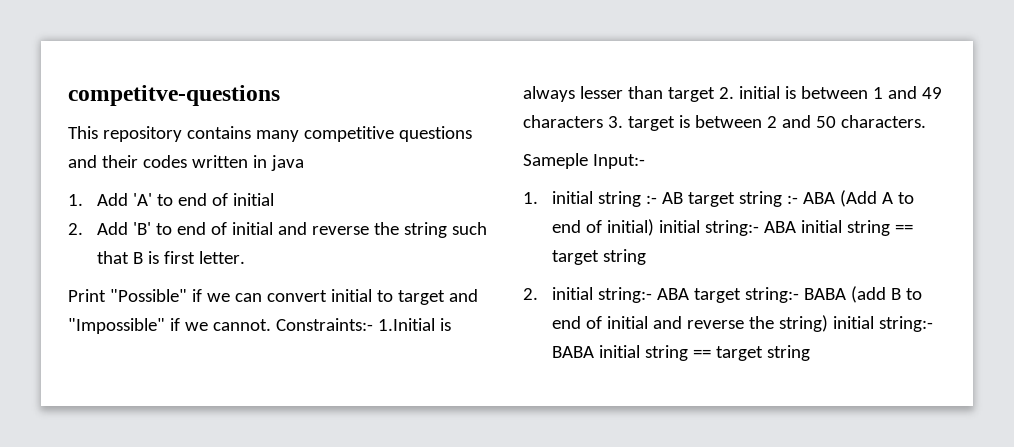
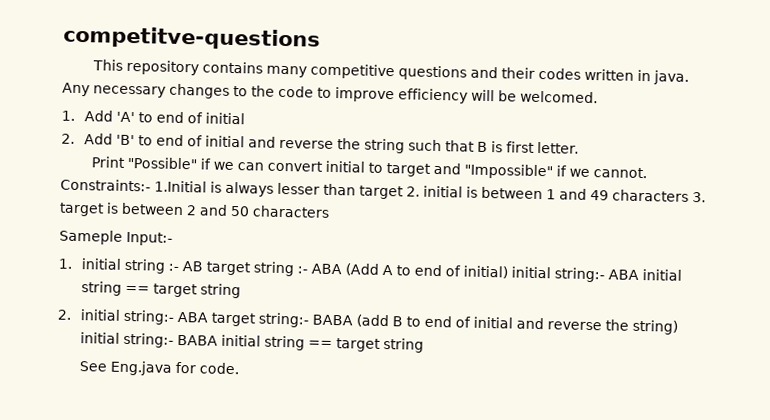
[270,155,304,171] java -> [652,70,689,85] [62,82,598,104] java. Any necessary changes to the code to improve efficiency will be welcomed.
[840,115,926,128] characters. -> [252,205,330,218] characters
(810, 353) none -> [78,360,239,376] // See Eng.java for code.

